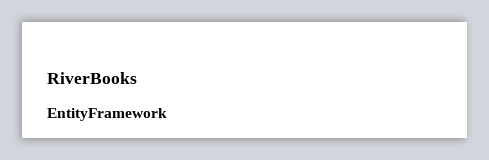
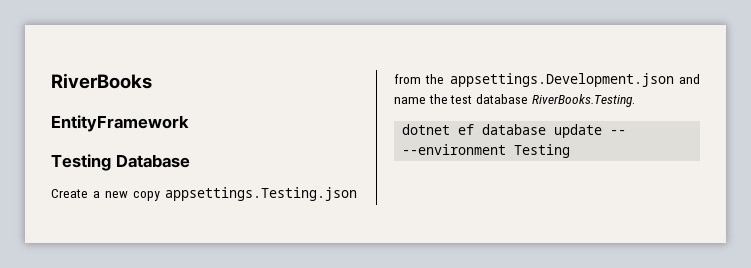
(167, 114) none -> [51,154,190,171] [51,187,357,201] [394,73,700,87] [394,94,635,107] [402,124,627,138] [402,144,571,158] // Testing Database // Create a new copy appsettings.Testing.json from the appsettings.Development.json and name the test database RiverBooks.Testing. // dotnet ef database update -- --environment Testing

